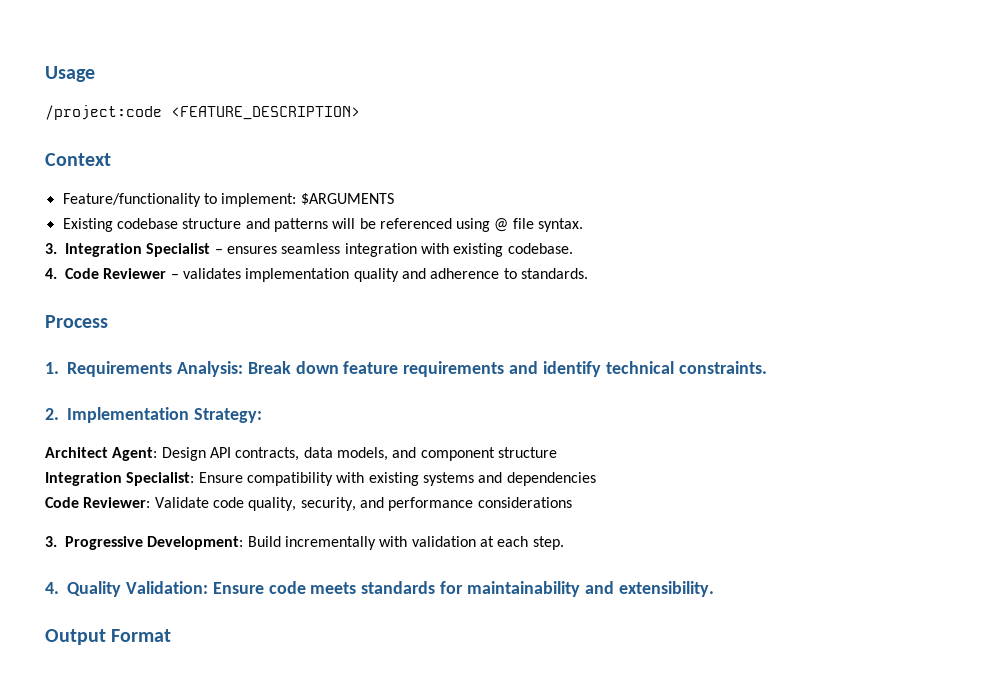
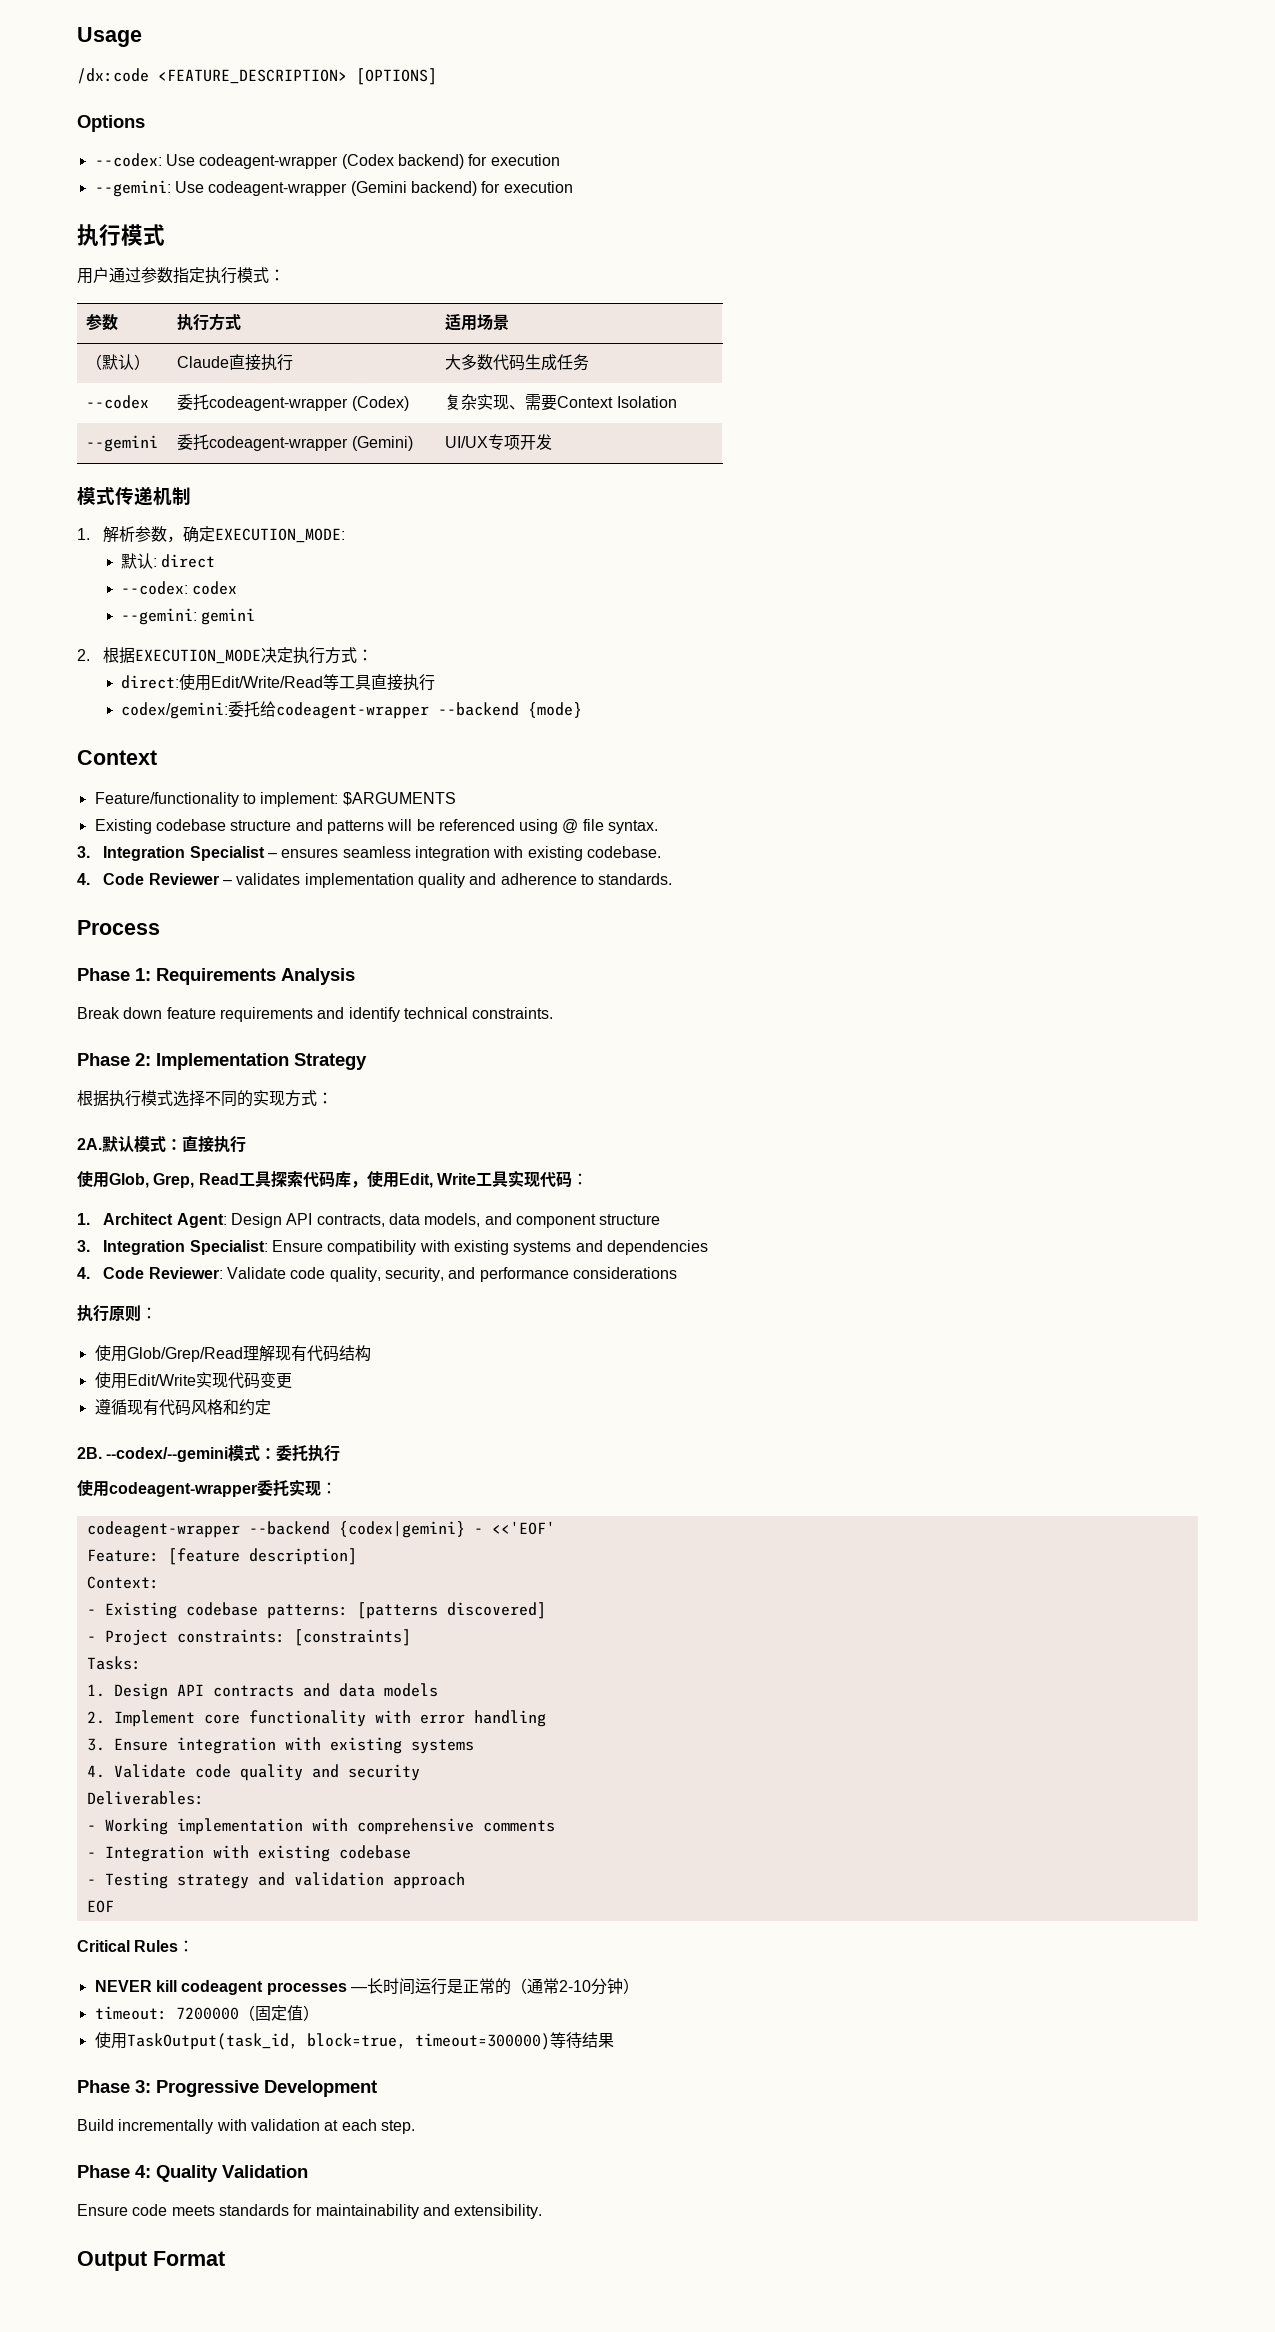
[45,105,162,120] /project:code -> [77,68,149,84] /dx:code
(360, 113) none -> [356,68,437,85] [77,115,145,132] [94,153,560,169] [94,180,573,197] [77,224,165,246] [77,267,285,284] [86,314,119,331] [177,313,242,331] [445,314,510,331] [86,354,151,370] [177,354,294,371] [445,354,590,371] [86,395,150,409] [177,394,409,411] [445,394,677,411] [86,435,159,452] [177,434,413,451] [445,434,553,450] [77,486,191,506] [77,526,346,543] [120,553,216,569] [120,581,238,595] [120,608,256,625] [77,647,374,664] [120,674,435,691] [120,701,582,719] [OPTIONS] // Options // --codex: Use codeagent-wrapper (Codex backend) for execution // --gemini: Use codeagent-wrapper (Gemini backend) for execution // 执行模式 // 用户通过参数指定执行模式： // 参数 | 执行方式 | 适用场景 // （默认） | Claude直接执行 | 大多数代码生成任务 // --codex | 委托codeagent-wrapper (Codex) | 复杂实现、需要Context Isolation // --gemini | 委托codeagent-wrapper (Gemini) | UI/UX专项开发 // 模式传递机制 // 1.解析参数，确定EXECUTION_MODE: // 默认: direct // --codex: codex // --gemini: gemini // 2.根据EXECUTION_MODE决定执行方式： // direct:使用Edit/Write/Read等工具直接执行 // codex/gemini:委托给codeagent-wrapper --backend {mode}
[45,361,243,377] 1. Requirements Analysis: -> [77,968,355,985] Phase 1: Requirements Analysis //
[45,407,262,423] 2. Implementation Strategy: // -> [77,1053,367,1070] [77,1090,333,1107] [77,1135,246,1153] [77,1170,588,1188] [77,1213,90,1225] Phase 2: Implementation Strategy // 根据执行模式选择不同的实现方式： // 2A.默认模式：直接执行 // 使用Glob, Grep, Read工具探索代码库，使用Edit, Write工具实现代码： // 1.
(557, 452) none -> [77,1240,90,1252] 3.
(596, 479) none -> [77,1267,90,1279] 4.
[45,536,244,550] 3. Progressive Development: -> [77,1304,157,1322] [94,1345,371,1362] [94,1372,292,1389] [94,1399,271,1416] [77,1444,341,1462] [77,1479,337,1497] [86,1521,555,1538] [86,1548,357,1565] [86,1576,159,1589] [86,1602,546,1619] [86,1629,411,1646] [86,1656,141,1670] [86,1683,438,1700] [86,1710,546,1727] [86,1737,474,1754] [86,1764,420,1781] [86,1791,204,1805] [86,1818,555,1835] [86,1845,411,1862] [86,1872,465,1889] [86,1900,114,1913] [77,1940,195,1952] [94,1978,639,1995] [94,2005,319,2021] [94,2032,614,2050] [77,2080,377,2097] 执行原则： // 使用Glob/Grep/Read理解现有代码结构 // 使用Edit/Write实现代码变更 // 遵循现有代码风格和约定 // 2B. --codex/--gemini模式：委托执行 // 使用codeagent-wrapper委托实现： // codeagent-wrapper --backend {codex|gemini} - <<'EOF' // Feature: [feature description] // Context: // - Existing codebase patterns: [patterns discovered] // - Project constraints: [constraints] // Tasks: // 1. Design API contracts and data models // 2. Implement core functionality with error handling // 3. Ensure integration with existing systems // 4. Validate code quality and security // Deliverables: // - Working implementation with comprehensive comments // - Integration with existing codebase // - Testing strategy and validation approach // EOF // Critical Rules： // NEVER kill codeagent processes —长时间运行是正常的（通常2-10分钟） // timeout: 7200000（固定值） // 使用TaskOutput(task_id, block=true, timeout=300000)等待结果 // Phase 3: Progressive Development //
[45,581,208,597] 4. Quality Validation: -> [77,2165,308,2182] Phase 4: Quality Validation //

